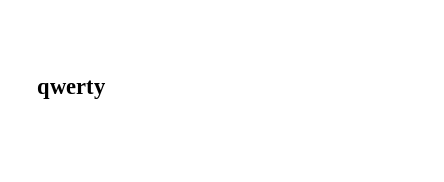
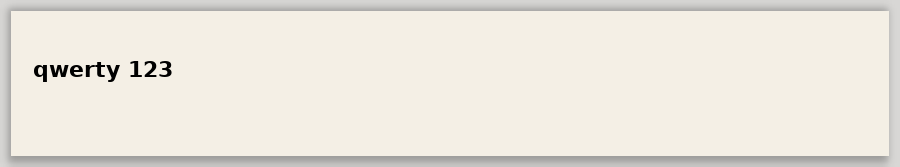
(106, 89) none -> [128,61,173,77] 123

